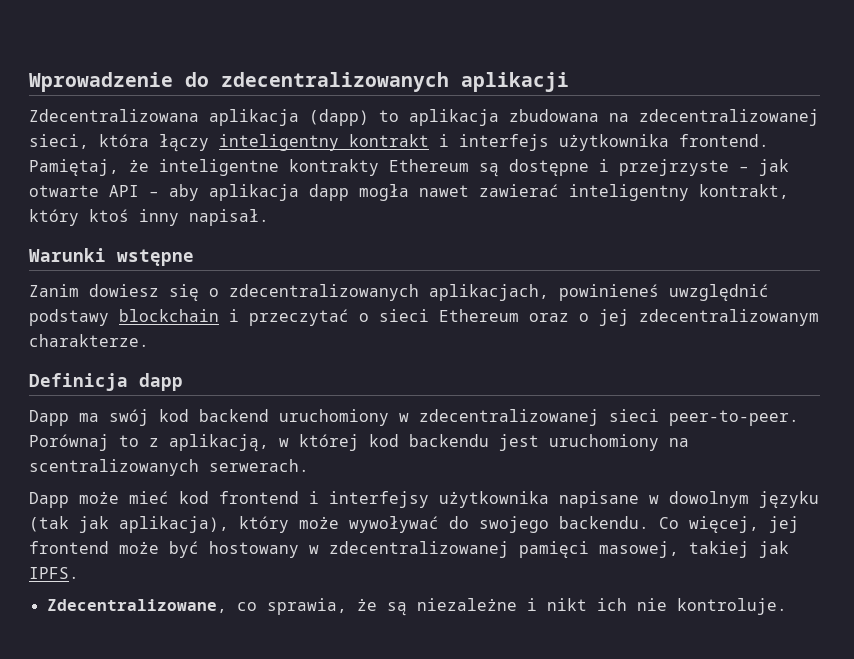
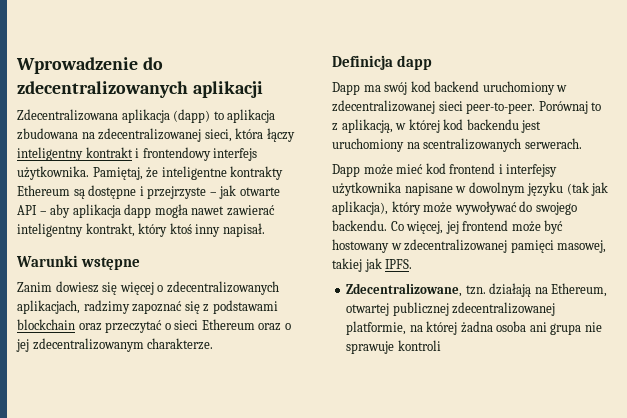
[459,134,769,151] interfejs użytkownika frontend. -> [142,147,258,161] [17,166,89,180] frontendowy interfejs użytkownika.
(199, 292) none -> [119,282,154,295] więcej
[559,284,769,301] [29,309,239,326] powinieneś uwzględnić podstawy blockchain i -> [83,300,278,314] [17,319,102,331] radzimy zapoznać się z podstawami blockchain oraz
[236,598,787,616] co sprawia, że są niezależne i nikt ich nie kontroluje. -> [465,283,608,297] [346,302,556,316] [346,321,602,335] [346,340,441,354] tzn. działają na Ethereum, otwartej publicznej zdecentralizowanej platformie, na której żadna osoba ani grupa nie sprawuje kontroli

